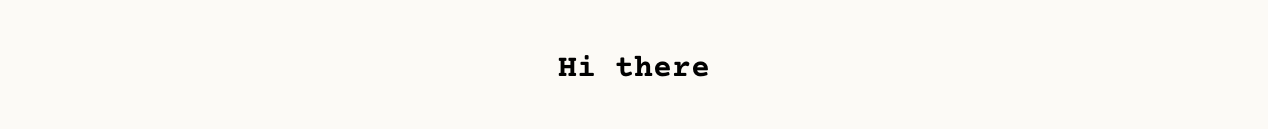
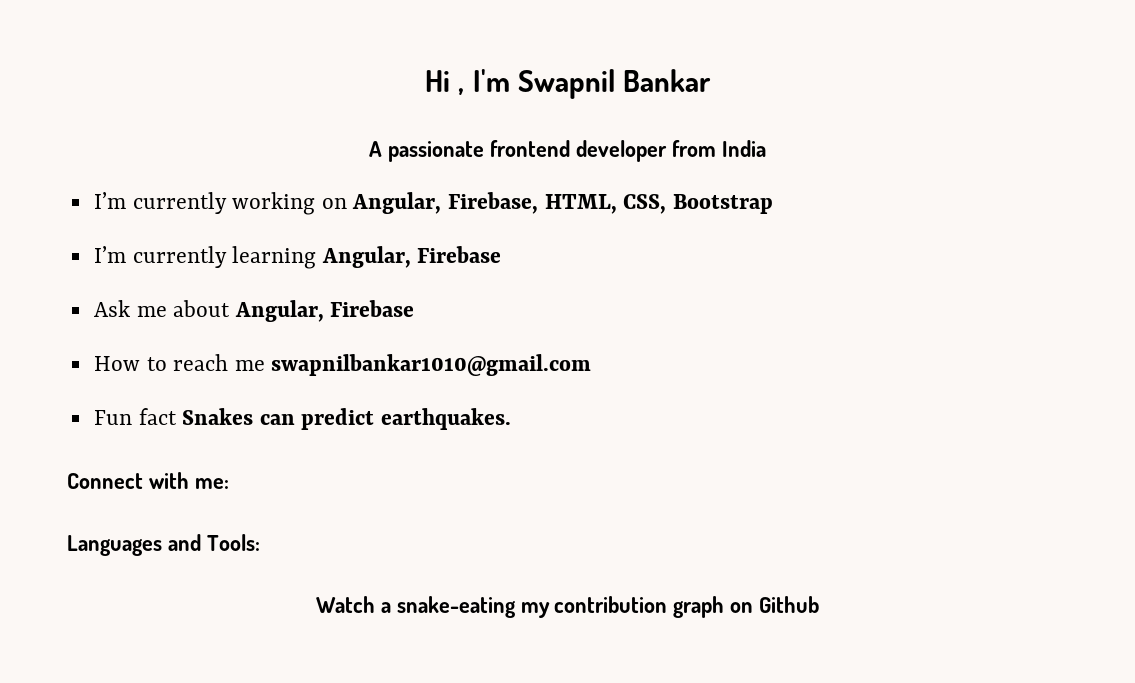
[615,55,710,77] there -> [458,69,711,99] [369,140,766,162] [93,192,773,215] [93,246,502,269] [93,300,415,322] [93,354,592,376] [93,408,512,430] [67,472,229,489] [67,534,260,556] [315,596,820,618] , I'm Swapnil Bankar // A passionate frontend developer from India // I’m currently working on Angular, Firebase, HTML, CSS, Bootstrap // I’m currently learning Angular, Firebase // Ask me about Angular, Firebase // How to reach me swapnilbankar1010@gmail.com // Fun fact Snakes can predict earthquakes. // Connect with me: // Languages and Tools: // Watch a snake-eating my contribution graph on Github

